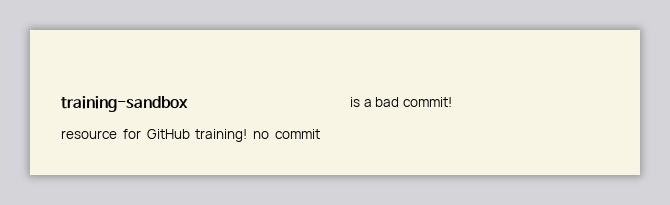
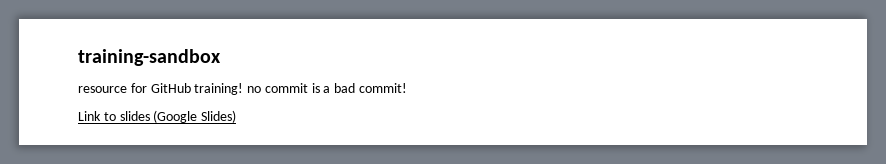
(452, 102) none -> [78,110,237,123] // Link to slides (Google Slides)

